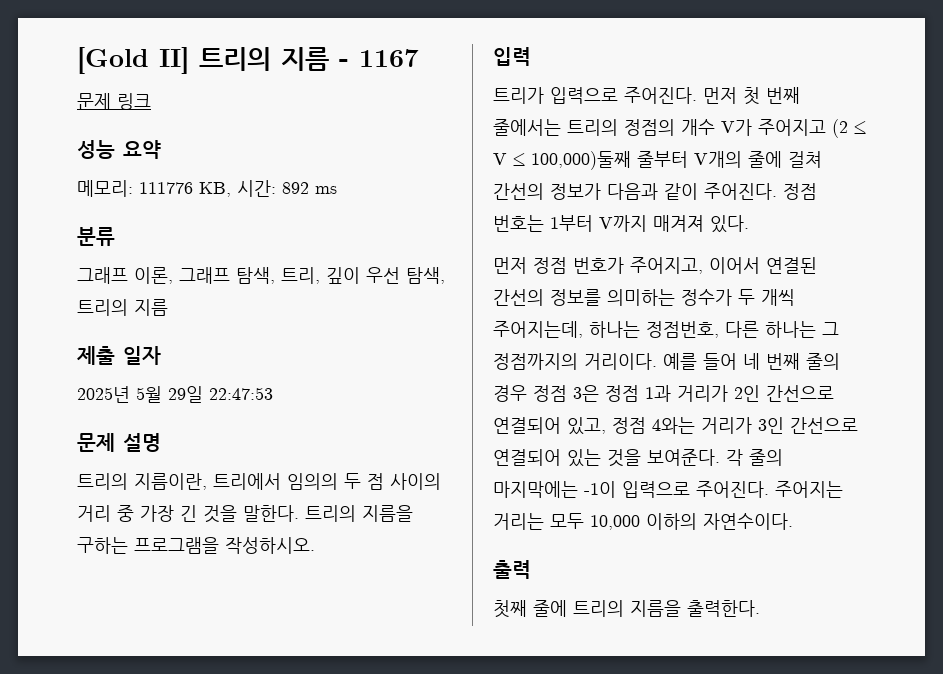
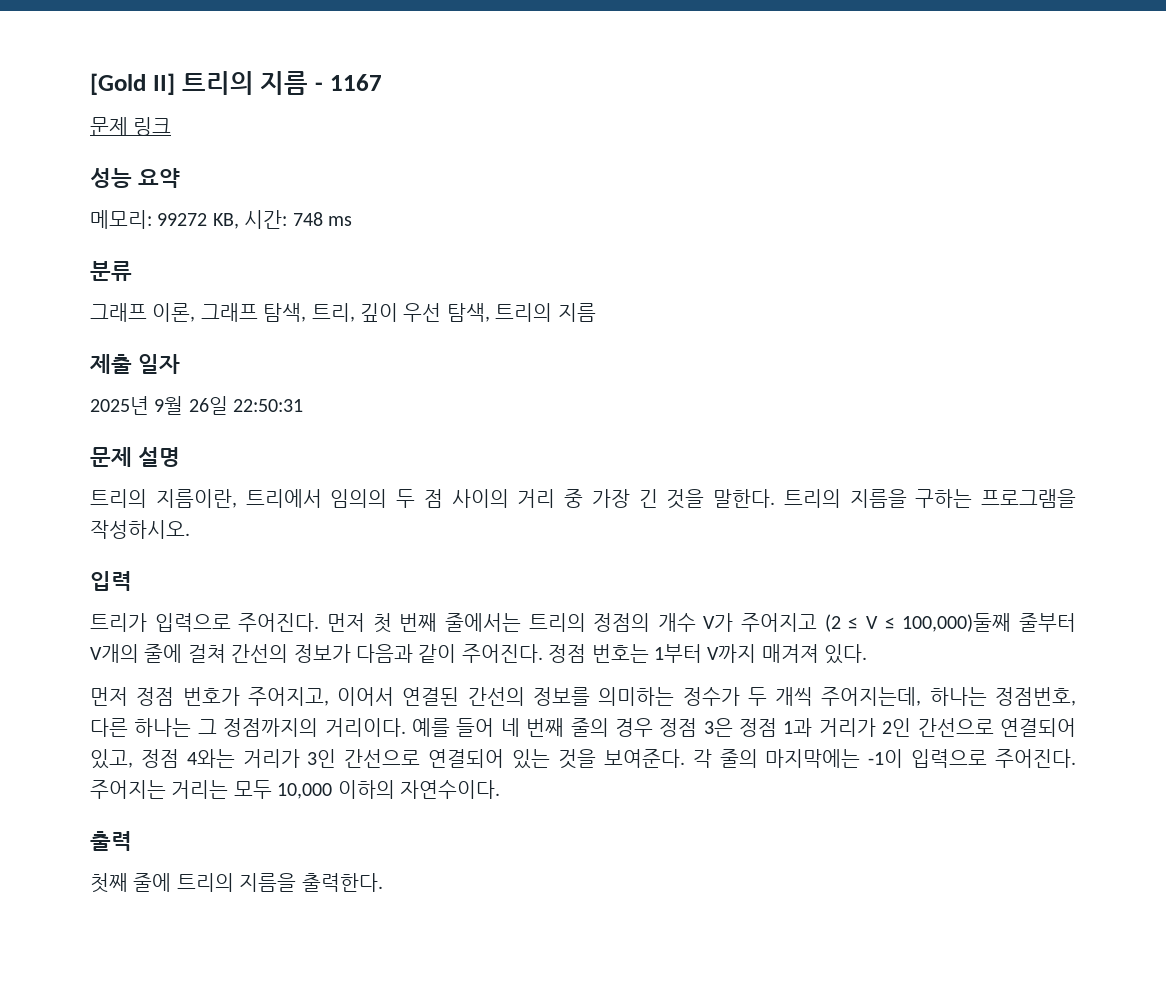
[139,182,193,194] 111776 -> [157,213,208,226] 99272
[282,182,309,194] 892 -> [292,212,323,226] 748
[136,386,273,403] 5월 29일 22:47:53 -> [154,396,304,415] 9월 26일 22:50:31

